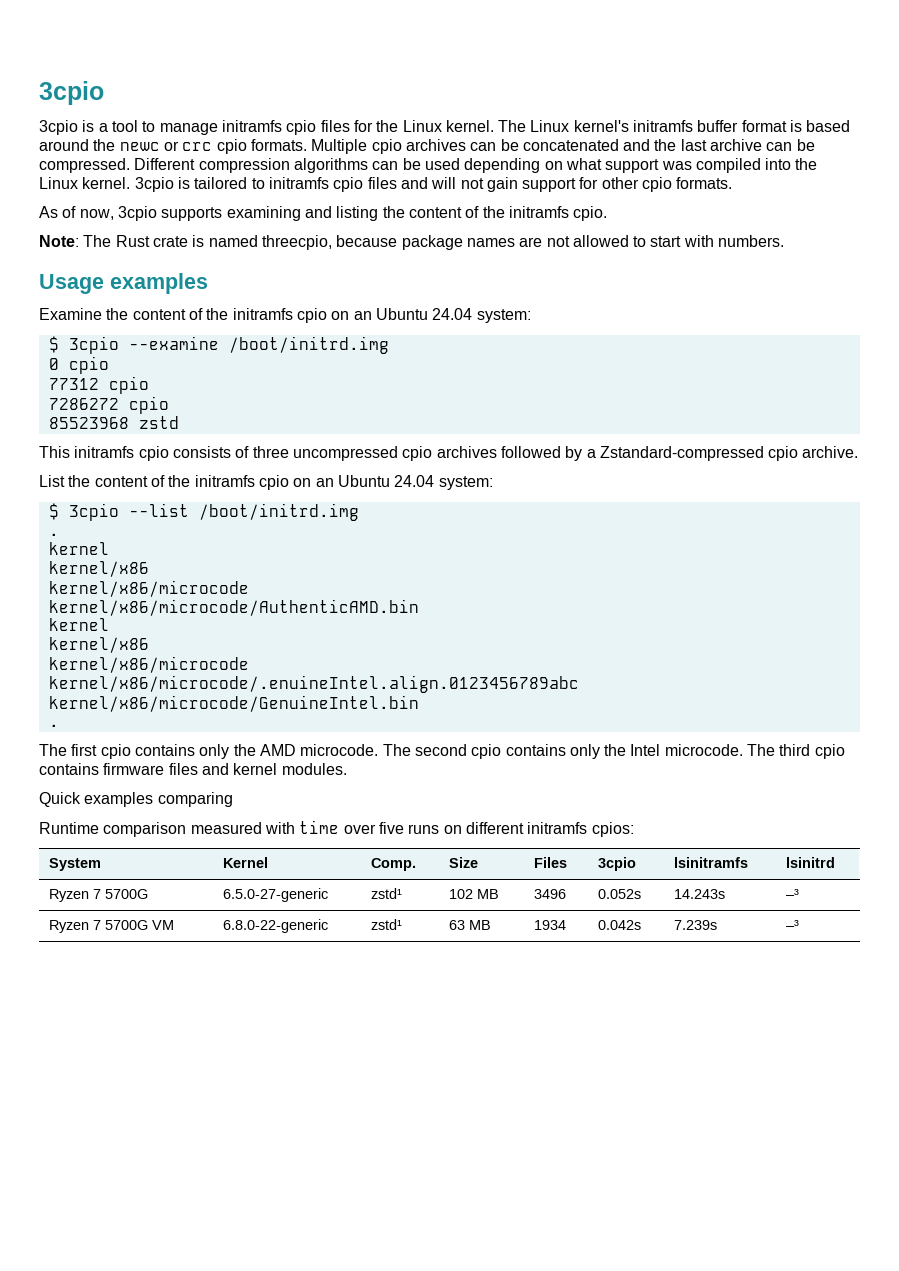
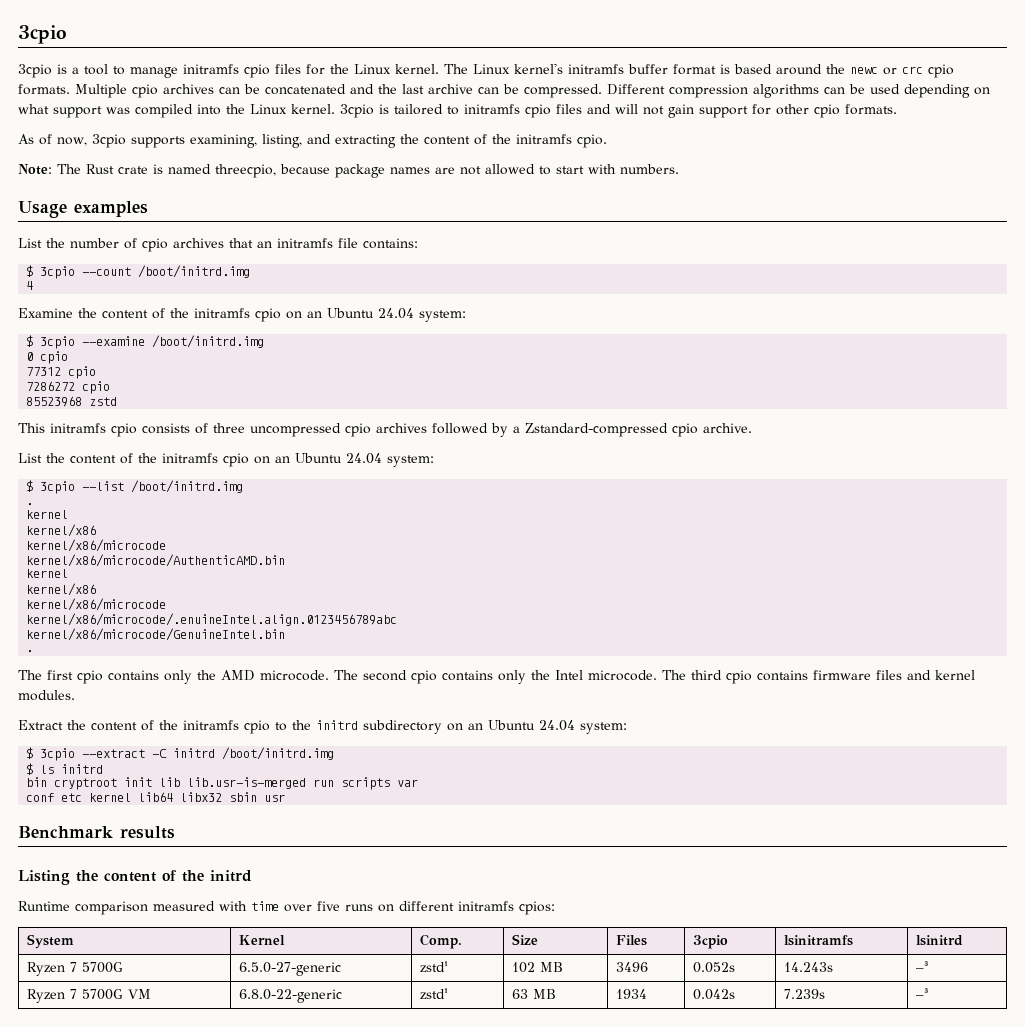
[226,206,379,221] examining and listing -> [189,134,396,148] examining, listing, and extracting
(208, 283) none -> [18,238,418,252] [26,265,251,279] [26,281,34,290] // List the number of cpio archives that an initramfs file contains: // $ 3cpio --count /boot/initrd.img // 4
[39,792,233,807] Quick examples comparing -> [18,720,627,734] [26,747,335,761] [26,763,104,775] [26,777,419,790] [26,792,286,802] [18,826,175,839] [18,870,252,885] Extract the content of the initramfs cpio to the initrd subdirectory on an Ubuntu 24.04 system: // $ 3cpio --extract -C initrd /boot/initrd.img // $ ls initrd // bin cryptroot init lib lib.usr-is-merged run scripts var // conf etc kernel lib64 libx32 sbin usr // Benchmark results // Listing the content of the initrd

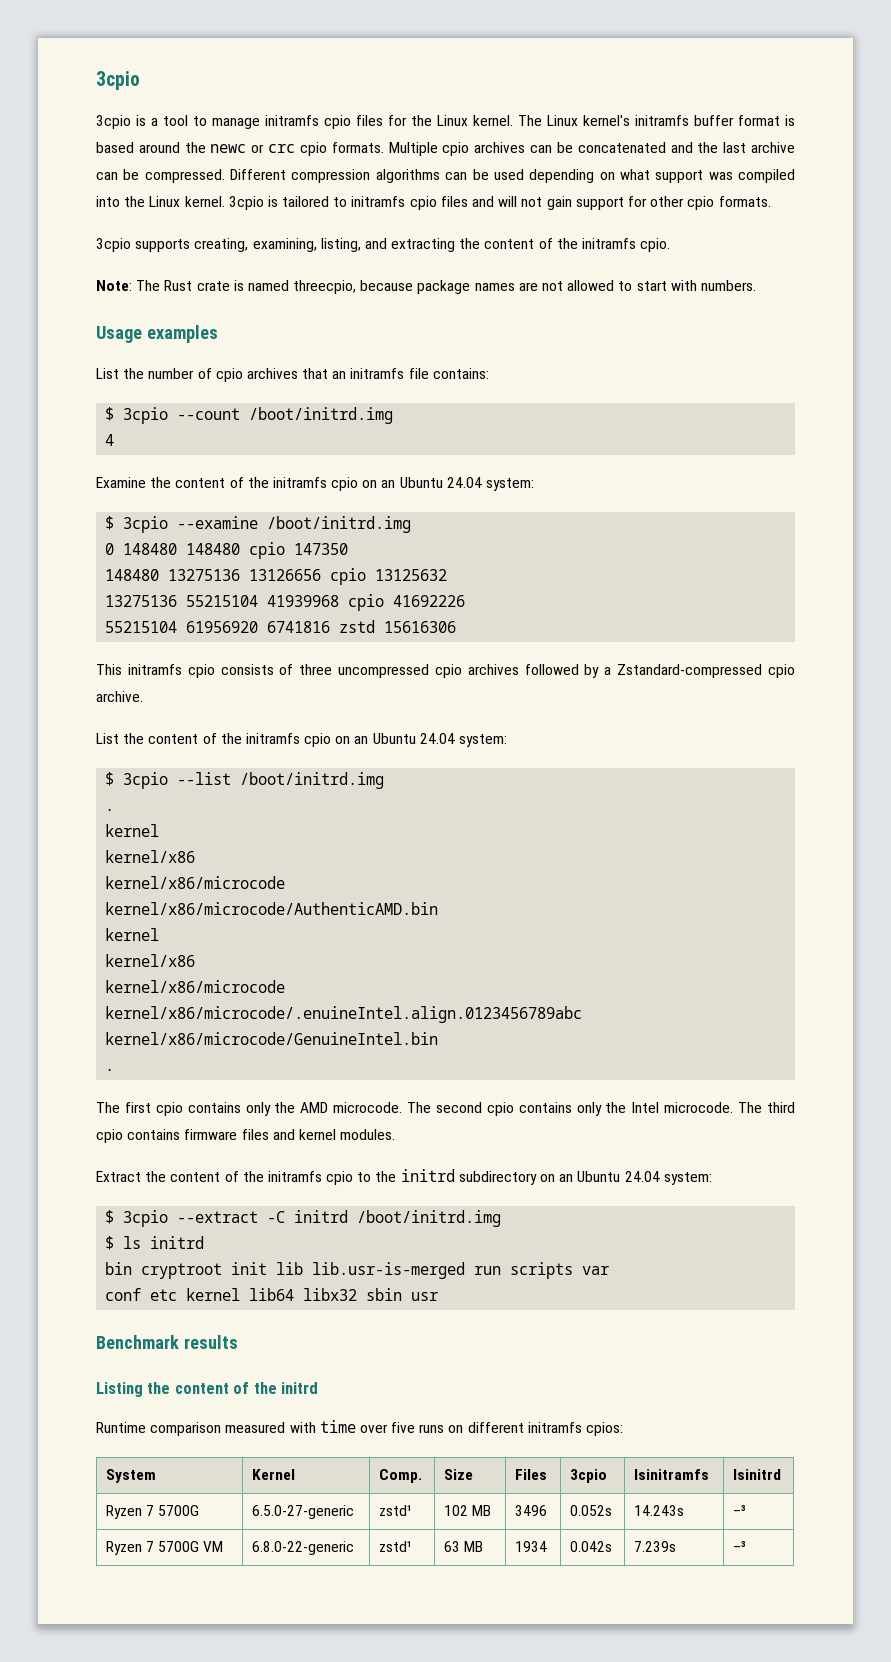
[18,134,87,146] As of now, -> (771, 201) none
(185, 142) none -> [194,238,249,252] creating,
[40,351,69,364] [26,366,97,379] [26,381,111,394] [26,396,83,407] cpio // 77312 cpio // 7286272 cpio // 85523968 -> [123,542,349,559] [105,568,448,585] [105,594,466,611] [105,621,331,633] 148480 148480 cpio 147350 // 148480 13275136 13126656 cpio 13125632 // 13275136 55215104 41939968 cpio 41692226 // 55215104 61956920 6741816
(118, 401) none -> [384,621,457,633] 15616306

